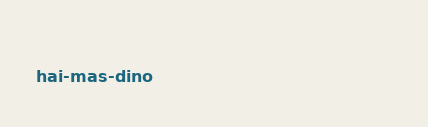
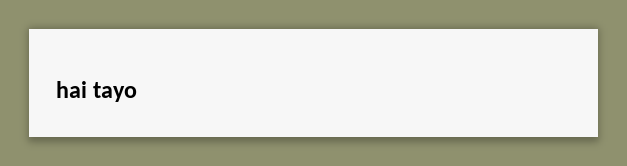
[36,70,153,82] hai-mas-dino -> [56,81,138,102] hai tayo

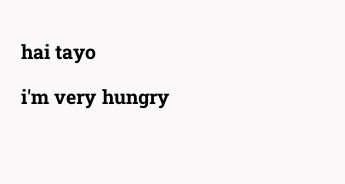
(138, 92) none -> [21,89,170,109] // i'm very hungry

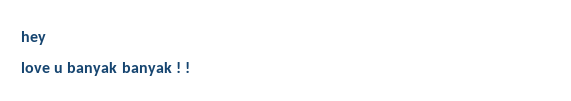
[21,44,97,64] [21,89,170,109] hai tayo // i'm very hungry -> [21,31,46,45] [21,62,190,76] hey // love u banyak banyak ! !

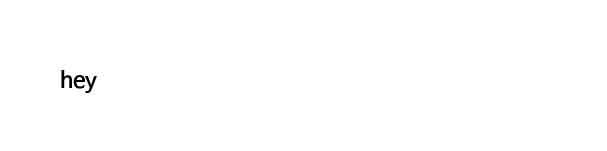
[21,62,190,76] // love u banyak banyak ! ! -> (97, 82) none

